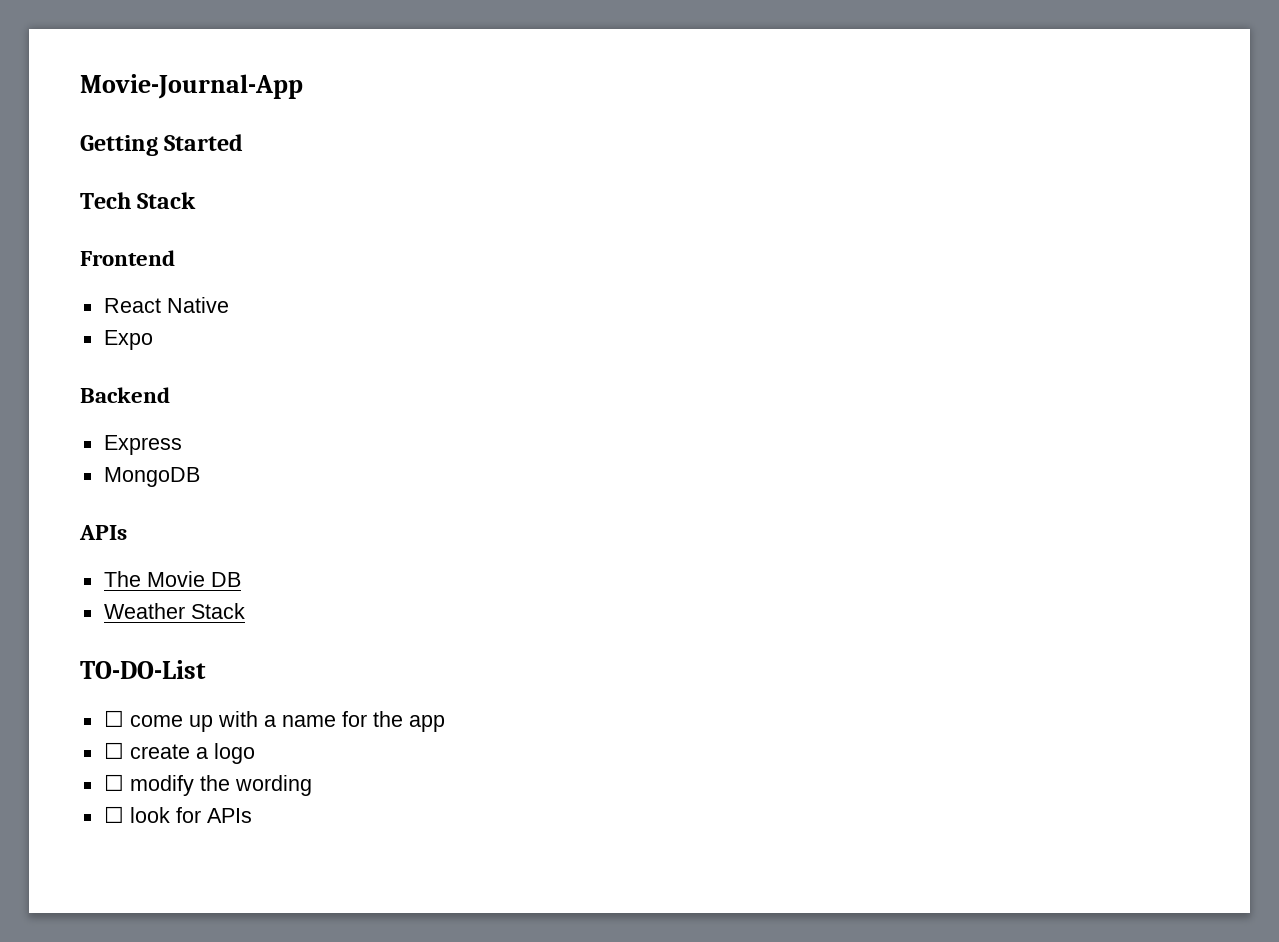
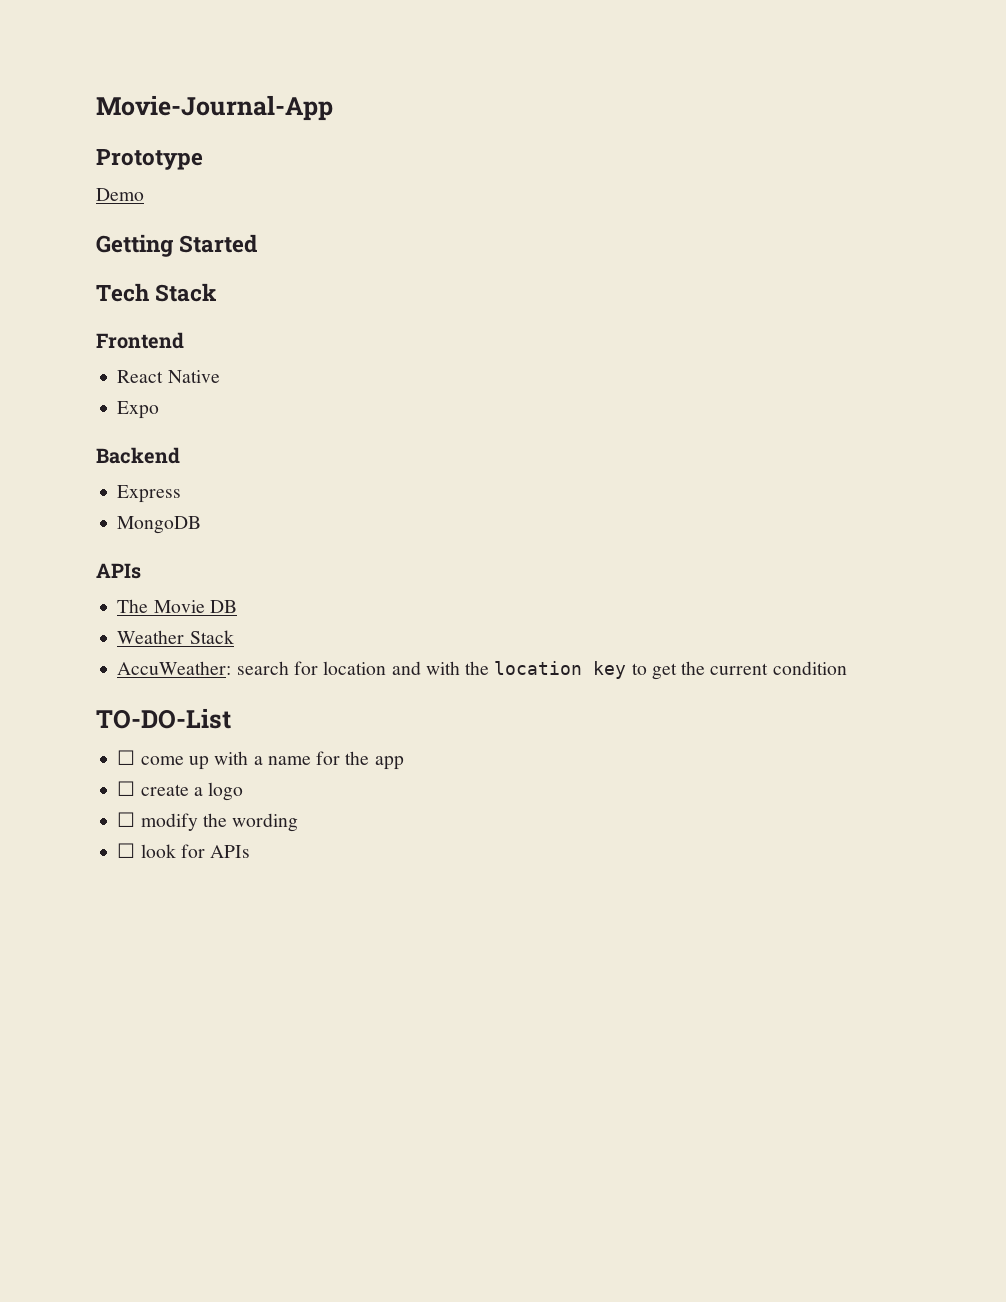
(303, 86) none -> [96,149,203,170] [96,188,144,201] // Prototype // Demo
(245, 611) none -> [117,661,847,680] // AccuWeather: search for location and with the location key to get the current condition

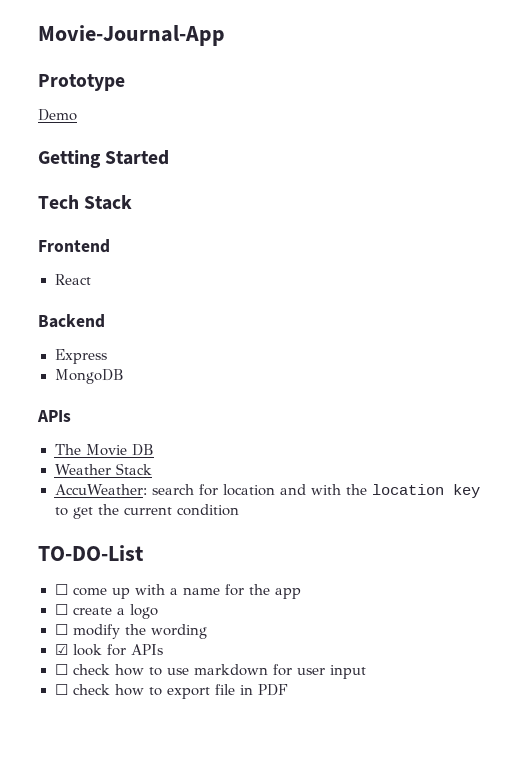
[167,370,220,383] [117,401,160,419] Native // Expo -> (91, 279) none
[117,843,136,858] ☐ -> [54,644,68,655] ☑
(251, 851) none -> [54,664,366,679] [54,684,288,699] // ☐ check how to use markdown for user input // ☐ check how to export file in PDF

